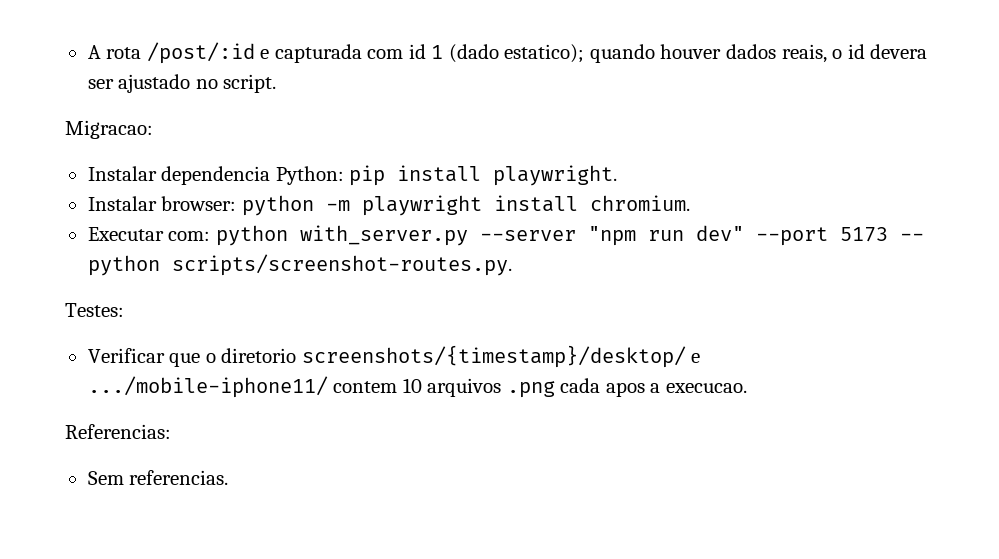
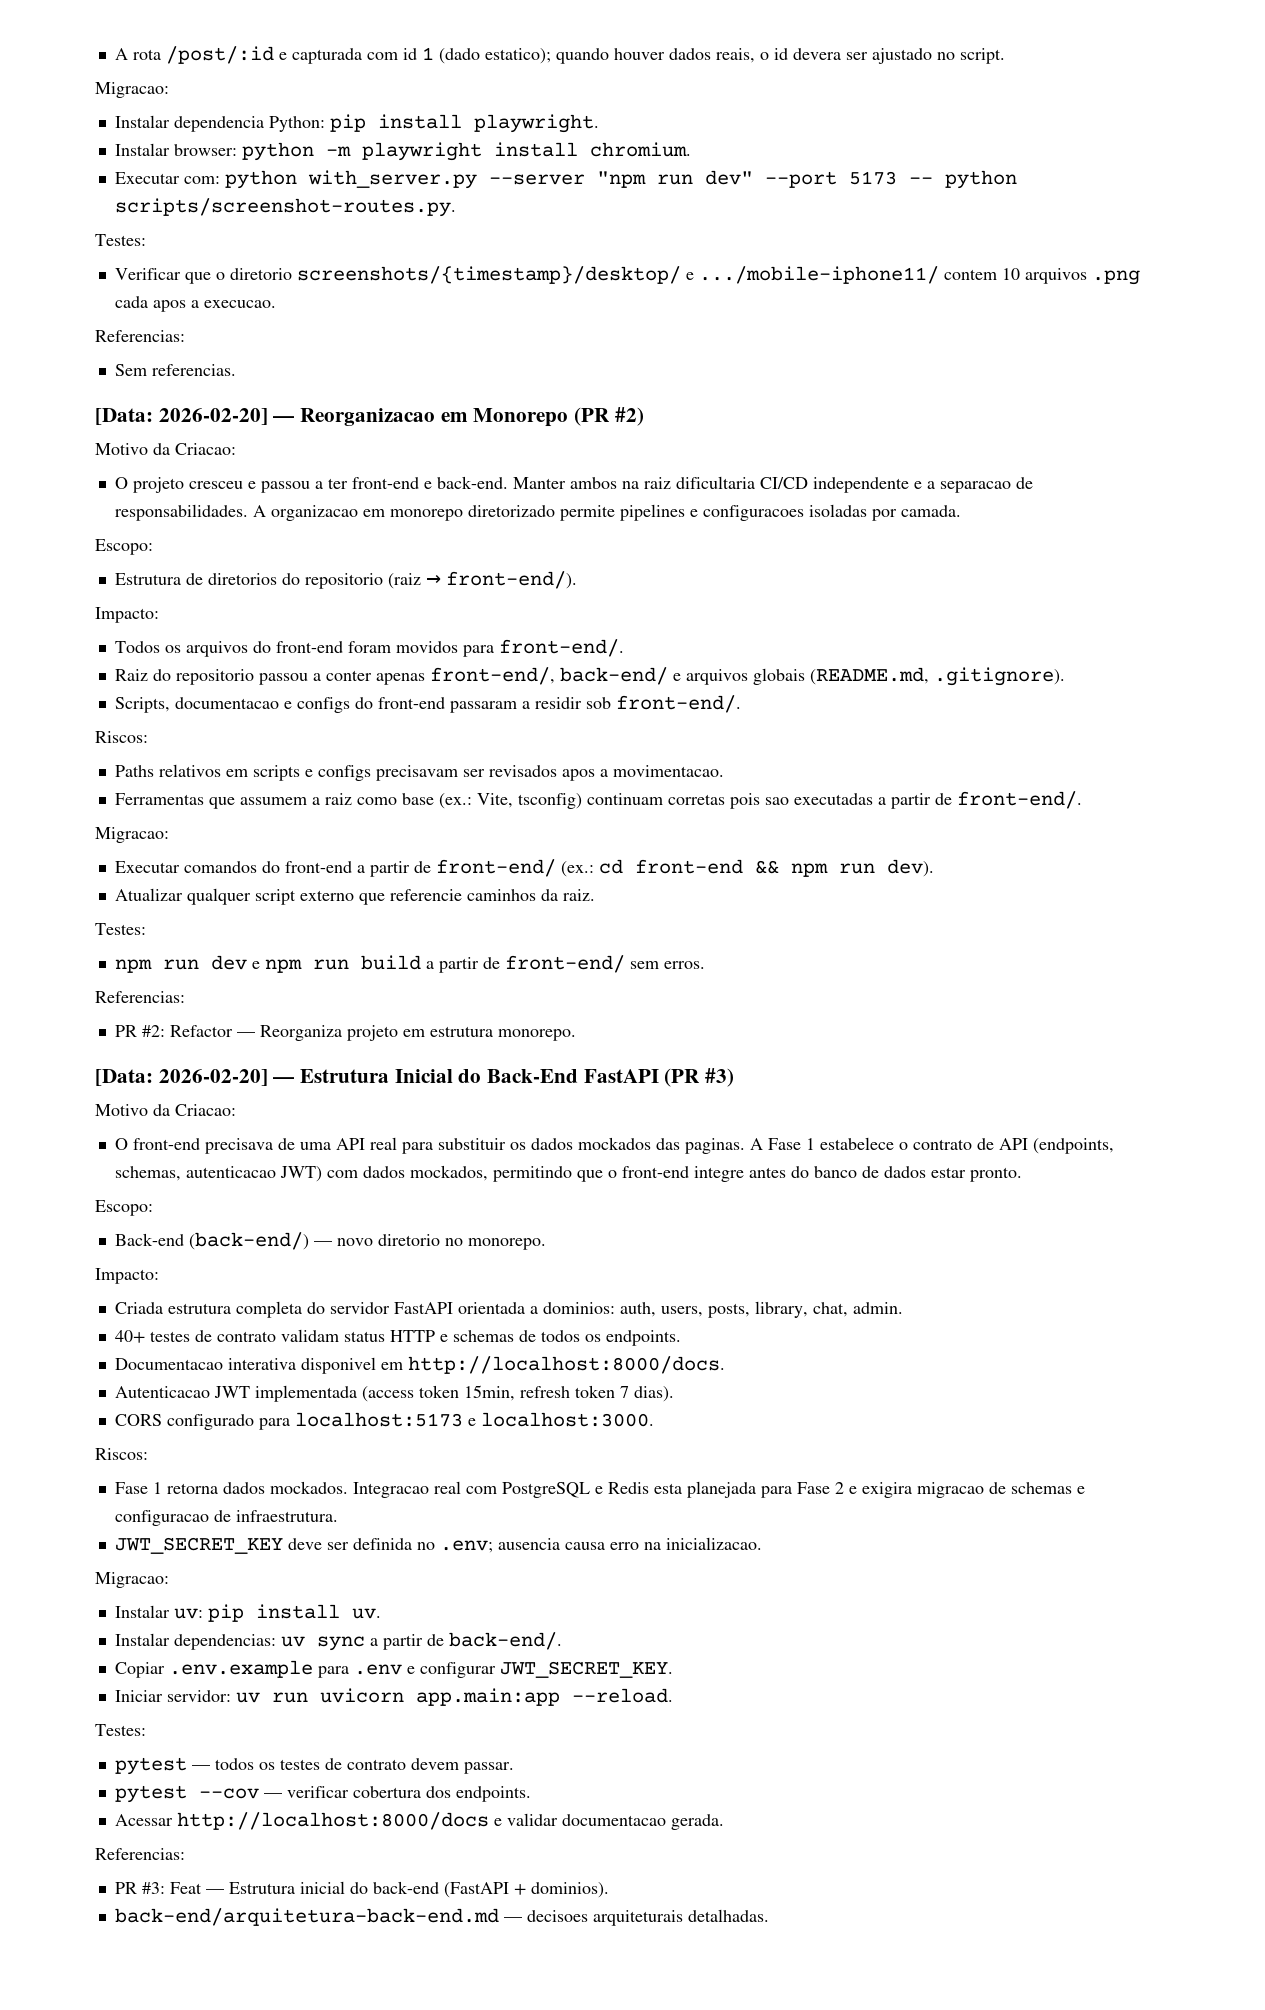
(229, 477) none -> [95,407,644,427] [95,443,236,455] [114,476,1033,493] [114,504,961,521] [95,539,153,555] [114,571,577,589] [95,607,159,623] [114,639,624,657] [114,667,1065,686] [114,695,741,713] [95,731,148,743] [114,764,724,781] [114,791,1082,809] [95,827,169,843] [114,859,934,877] [114,888,595,905] [95,923,146,935] [114,955,705,973] [95,991,185,1003] [114,1025,576,1041] [95,1068,735,1087] [95,1104,236,1116] [114,1137,1114,1154] [114,1165,1022,1182] [95,1200,153,1216] [114,1232,546,1250] [95,1268,159,1284] [114,1301,903,1318] [114,1329,681,1346] [114,1356,725,1374] [114,1385,674,1402] [114,1412,654,1430] [95,1448,148,1460] [114,1481,1085,1498] [114,1510,338,1526] [114,1537,762,1554] [95,1572,169,1588] [114,1604,381,1622] [114,1632,562,1651] [114,1660,673,1678] [114,1688,673,1706] [95,1724,146,1736] [114,1757,514,1775] [114,1785,531,1803] [114,1812,724,1830] [95,1848,185,1860] [114,1881,609,1898] [114,1908,769,1926] // [Data: 2026-02-20] — Reorganizacao em Monorepo (PR #2) // Motivo da Criacao: // O projeto cresceu e passou a ter front-end e back-end. Manter ambos na raiz dificultaria CI/CD independente e a separacao de responsabilidades. A organizacao em monorepo diretorizado permite pipelines e configuracoes isoladas por camada. // Escopo: // Estrutura de diretorios do repositorio (raiz → front-end/). // Impacto: // Todos os arquivos do front-end foram movidos para front-end/. // Raiz do repositorio passou a conter apenas front-end/, back-end/ e arquivos globais (README.md, .gitignore). // Scripts, documentacao e configs do front-end passaram a residir sob front-end/. // Riscos: // Paths relativos em scripts e configs precisavam ser revisados apos a movimentacao. // Ferramentas que assumem a raiz como base (ex.: Vite, tsconfig) continuam corretas pois sao executadas a partir de front-end/. // Migracao: // Executar comandos do front-end a partir de front-end/ (ex.: cd front-end && npm run dev). // Atualizar qualquer script externo que referencie caminhos da raiz. // Testes: // npm run dev e npm run build a partir de front-end/ sem erros. // Referencias: // PR #2: Refactor — Reorganiza projeto em estrutura monorepo. // [Data: 2026-02-20] — Estrutura Inicial do Back-End FastAPI (PR #3) // Motivo da Criacao: // O front-end precisava de uma API real para substituir os dados mockados das paginas. A Fase 1 estabelece o contrato de API (endpoints, schemas, autenticacao JWT) com dados mockados, permitindo que o front-end integre antes do banco de dados estar pronto. // Escopo: // Back-end (back-end/) — novo diretorio no monorepo. // Impacto: // Criada estrutura completa do servidor FastAPI orientada a dominios: auth, users, posts, library, chat, admin. // 40+ testes de contrato validam status HTTP e schemas de todos os endpoints. // Documentacao interativa disponivel em http://localhost:8000/docs. // Autenticacao JWT implementada (access token 15min, refresh token 7 dias). // CORS configurado para localhost:5173 e localhost:3000. // Riscos: // Fase 1 retorna dados mockados. Integracao real com PostgreSQL e Redis esta planejada para Fase 2 e exigira migracao de schemas e configuracao de infraestrutura. // JWT_SECRET_KEY deve ser definida no .env; ausencia causa erro na inicializacao. // Migracao: // Instalar uv: pip install uv. // Instalar dependencias: uv sync a partir de back-end/. // Copiar .env.example para .env e configurar JWT_SECRET_KEY. // Iniciar servidor: uv run uvicorn app.main:app --reload. // Testes: // pytest — todos os testes de contrato devem passar. // pytest --cov — verificar cobertura dos endpoints. // Acessar http://localhost:8000/docs e validar documentacao gerada. // Referencias: // PR #3: Feat — Estrutura inicial do back-end (FastAPI + dominios). // back-end/arquitetura-back-end.md — decisoes arquiteturais detalhadas.

